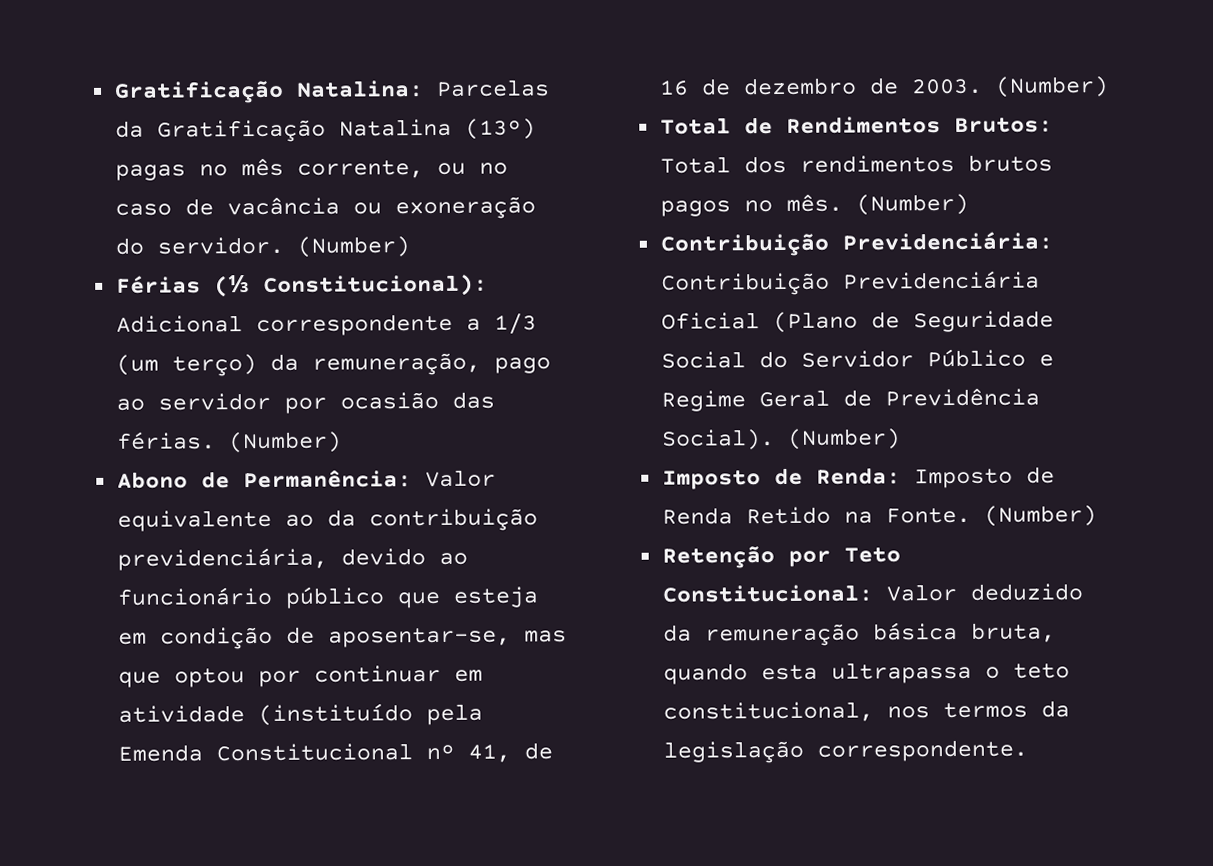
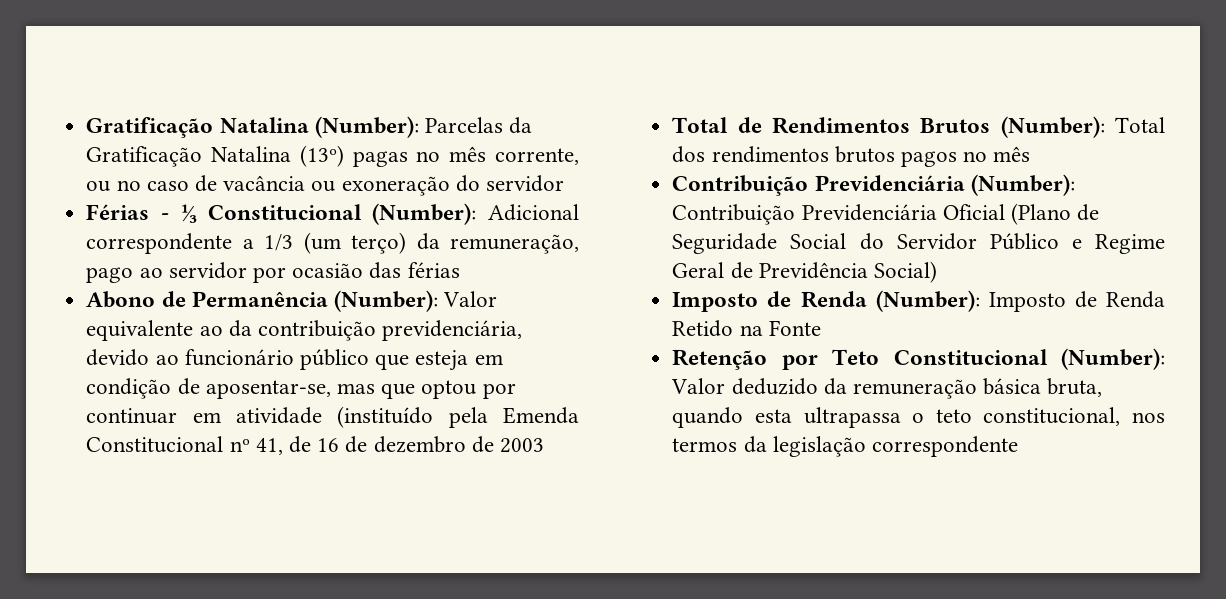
[113,80,424,104] Gratificação Natalina: -> [86,116,419,138] Gratificação Natalina (Number):
[156,236,410,258] servidor. (Number) -> [485,175,564,192] servidor
[213,273,488,298] (⅓ Constitucional): -> [161,203,477,225] - ⅓ Constitucional (Number):
[115,431,342,454] férias. (Number) -> [407,262,460,278] férias
[242,469,412,489] Permanência: -> [191,290,438,312] Permanência (Number):
[910,76,1109,98] 2003. (Number) -> [499,438,544,453] 2003
[953,117,1053,133] Brutos: -> [920,116,1105,138] Brutos (Number):
[785,193,969,216] [659,231,1053,257] mês. (Number) // Contribuição Previdenciária: -> [993,146,1031,162] [672,174,1075,196] mês // Contribuição Previdenciária (Number):
[660,428,901,451] [661,467,901,490] Social). (Number) // Imposto de Renda: -> [873,261,937,283] [672,290,980,312] Social) // Imposto de Renda (Number):
[885,505,1097,527] Fonte. (Number) -> [768,320,821,336] Fonte
[661,584,873,603] Constitucional: -> [893,348,1165,370] Constitucional (Number):
[816,739,1028,762] correspondente. -> [871,436,1018,457] correspondente

